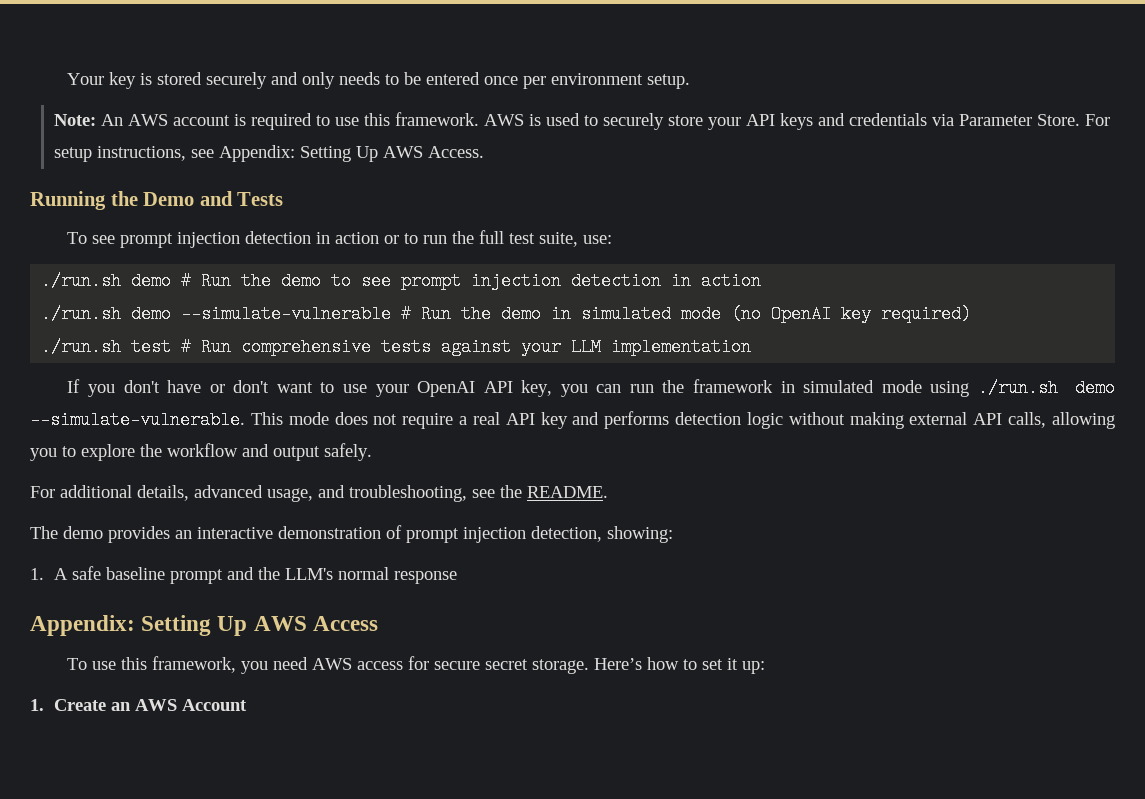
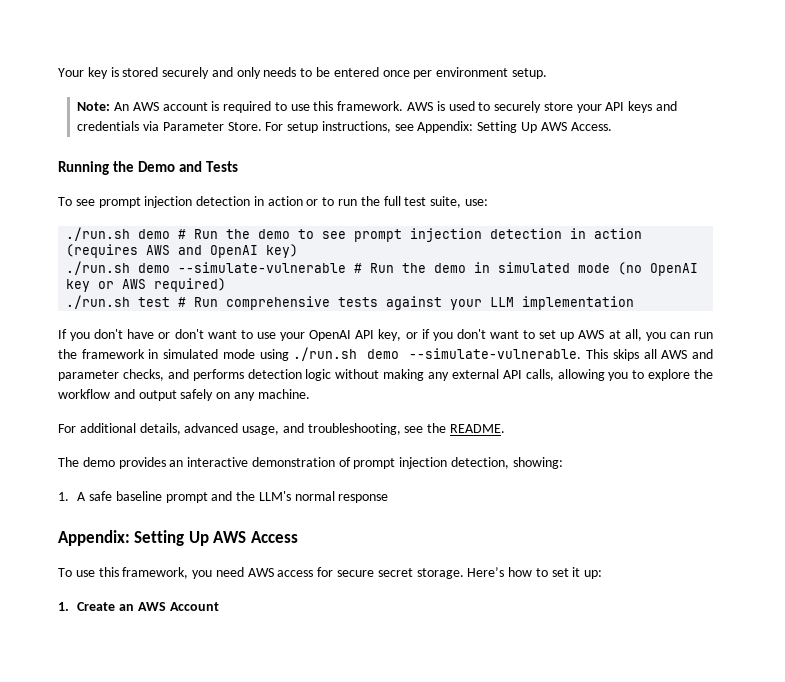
(762, 281) none -> [66,244,299,258] (requires AWS and OpenAI key)
(872, 314) none -> [98,279,147,289] or AWS
(553, 388) none -> [405,329,642,341] or if you don't want to set up AWS at all,
[288,412,568,429] mode does not require a real API key -> [612,349,713,361] [58,369,164,381] skips all AWS and parameter checks,
(904, 420) none -> [428,372,449,381] any
[324,443,372,461] safely. -> [180,389,310,401] safely on any machine.

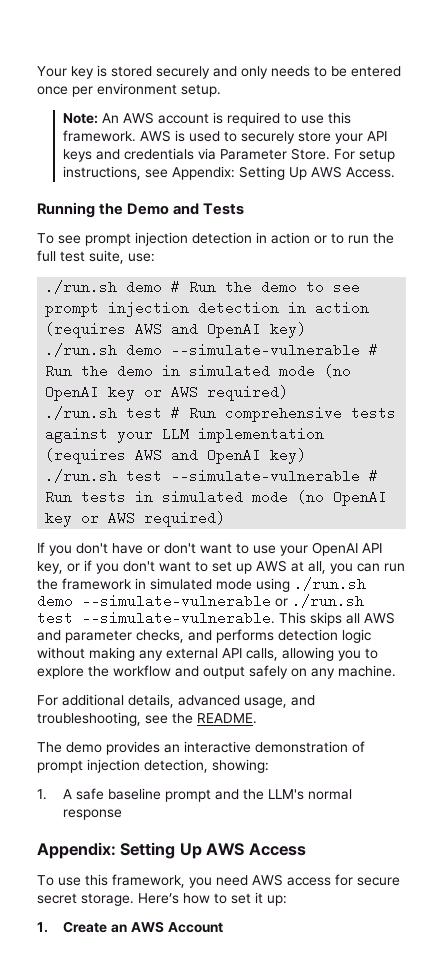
(635, 303) none -> [45,448,307,464] [45,469,379,483] [45,490,388,506] [45,511,226,527] (requires AWS and OpenAI key) // ./run.sh test --simulate-vulnerable # Run tests in simulated mode (no OpenAI key or AWS required)
(400, 354) none -> [82,594,364,608] [37,611,73,625] --simulate-vulnerable or ./run.sh test

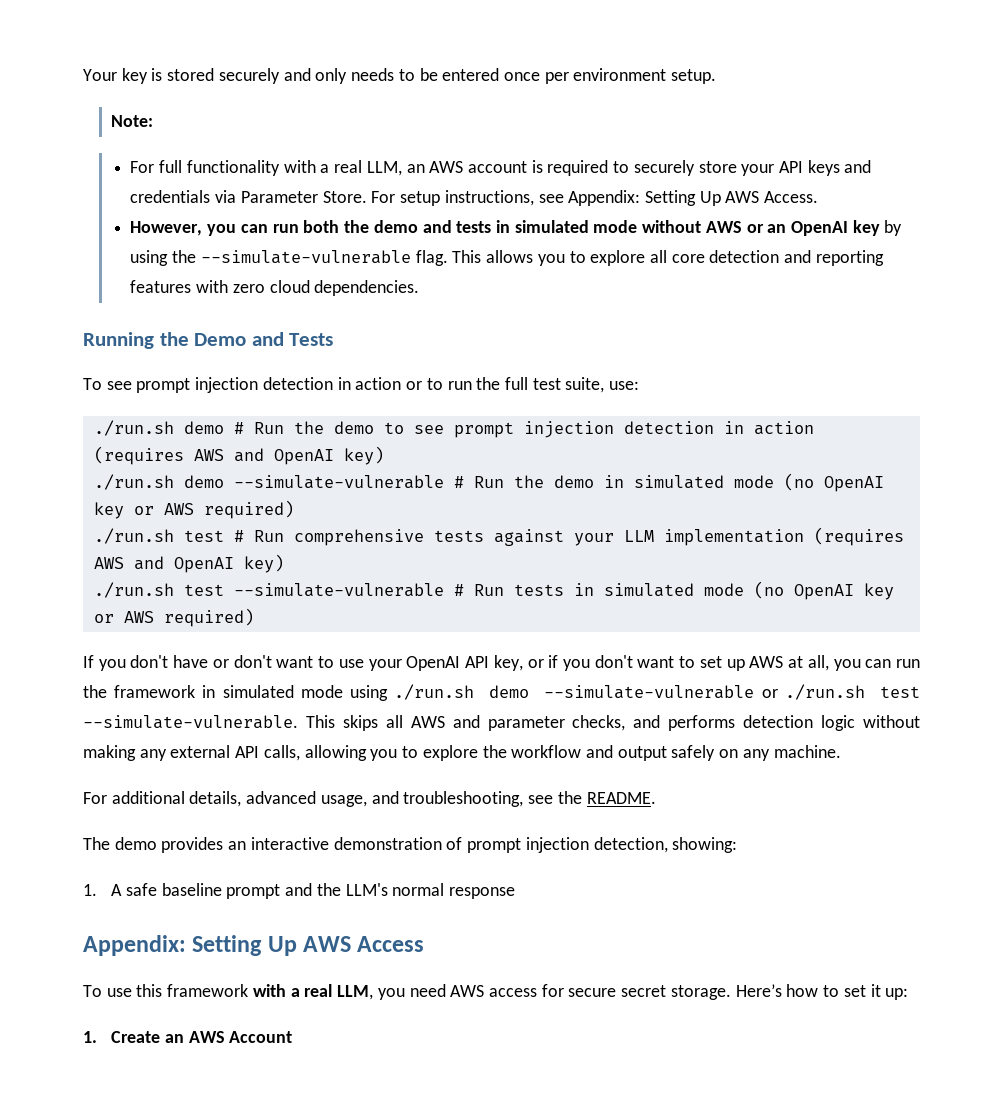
[102,113,120,123] An -> [130,160,425,176] // For full functionality with a real LLM, an
[301,112,352,124] [63,130,238,142] use this framework. AWS is used to -> (630, 167) none
(396, 172) none -> [130,220,903,236] [130,250,884,266] [130,280,420,296] // However, you can run both the demo and tests in simulated mode without AWS or an OpenAI key by using the --simulate-vulnerable flag. This allows you to explore all core detection and reporting features with zero cloud dependencies.
[112,874,185,888] framework, -> [167,984,374,1000] framework with a real LLM,

